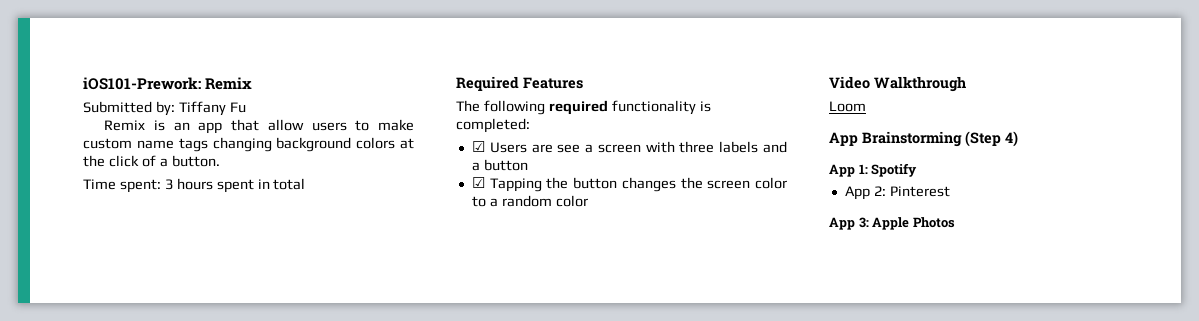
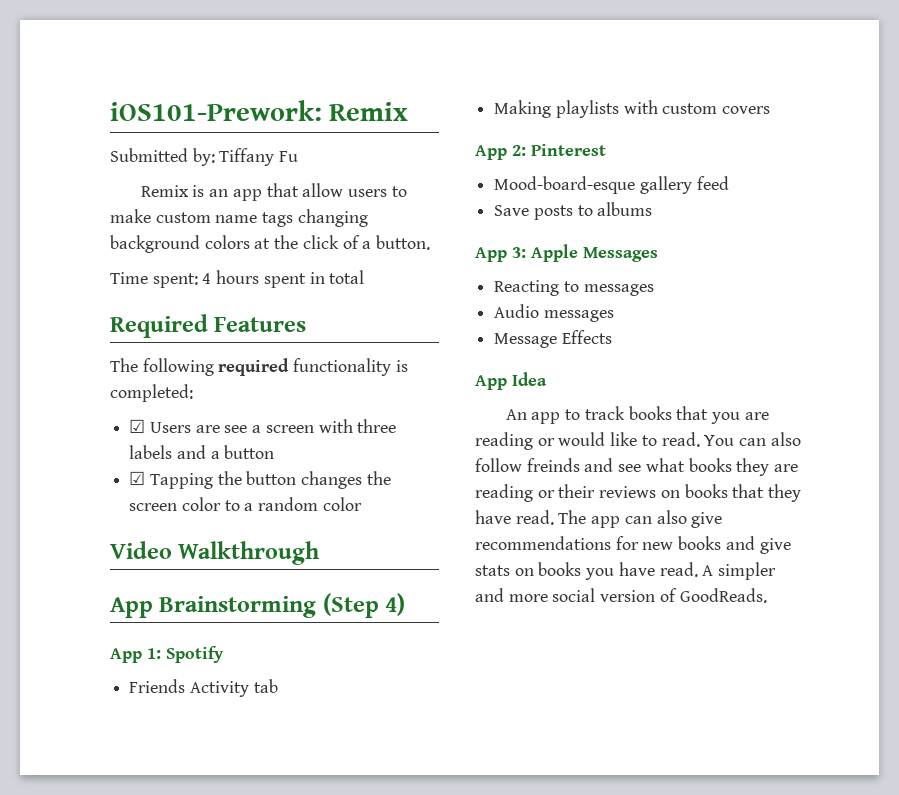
[164,179,173,190] 3 -> [202,273,212,284] 4
[829,101,866,112] // Loom -> (320, 553) none
[844,186,950,200] [829,217,955,230] App 2: Pinterest // App 3: Apple Photos -> [129,679,278,697] [494,100,771,118] [475,144,606,160] [494,176,729,194] [494,202,653,220] [475,244,658,262] [494,280,654,296] [494,304,614,322] [494,330,612,348] [475,372,547,390] [505,406,769,424] [475,432,801,450] [475,458,799,476] [475,484,802,502] [475,510,723,528] [475,536,791,554] [475,562,777,580] [475,588,767,603] Friends Activity tab // Making playlists with custom covers // App 2: Pinterest // Mood-board-esque gallery feed // Save posts to albums // App 3: Apple Messages // Reacting to messages // Audio messages // Message Effects // App Idea // An app to track books that you are reading or would like to read. You can also follow freinds and see what books they are reading or their reviews on books that they have read. The app can also give recommendations for new books and give stats on books you have read. A simpler and more social version of GoodReads.

